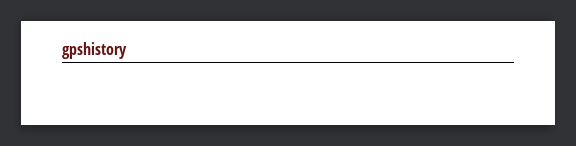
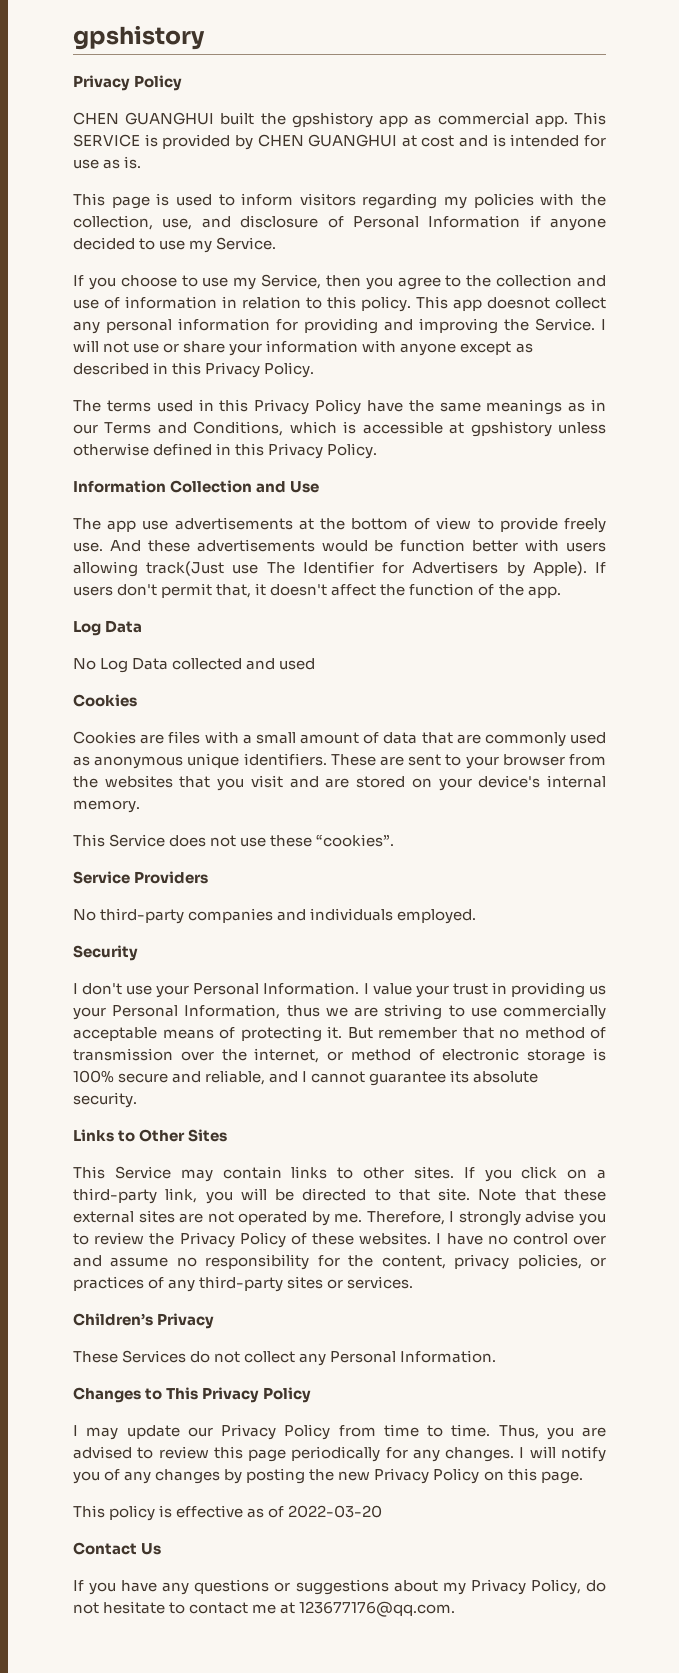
[62,42,127,59] gpshistory -> [73,25,205,50] [73,75,183,91] [73,112,606,128] [73,134,606,150] [73,156,142,169] [73,193,606,209] [73,215,606,231] [73,237,277,253] [73,274,607,290] [73,296,606,312] [73,318,606,334] [73,340,533,356] [73,362,315,378] [73,399,606,415] [73,421,606,437] [73,443,378,459] [73,480,320,493] [73,517,606,533] [73,539,607,552] [73,561,606,577] [73,583,561,598] [73,620,143,636] [73,658,316,673] [73,694,137,707] [73,731,607,747] [73,753,606,769] [73,775,607,791] [73,800,140,813] [73,834,395,847] [73,871,209,884] [73,908,477,924] [73,945,138,961] [73,982,606,998] [73,1004,606,1020] [73,1026,606,1042] [73,1048,606,1064] [73,1070,539,1086] [73,1092,137,1108] [73,1129,228,1142] [73,1166,606,1182] [73,1188,606,1204] [73,1210,607,1226] [73,1232,607,1248] [73,1254,607,1270] [73,1276,414,1292] [73,1313,215,1329] [73,1350,497,1366] [73,1387,312,1403] [73,1424,606,1440] [73,1446,606,1462] [73,1468,583,1484] [73,1505,383,1521] [73,1542,162,1555] [73,1579,607,1595] [73,1601,456,1617] gpshistory // Privacy Policy // CHEN GUANGHUI built the gpshistory app as commercial app. This SERVICE is provided by CHEN GUANGHUI at cost and is intended for use as is. // This page is used to inform visitors regarding my policies with the collection, use, and disclosure of Personal Information if anyone decided to use my Service. // If you choose to use my Service, then you agree to the collection and use of information in relation to this policy. This app doesnot collect any personal information for providing and improving the Service. I will not use or share your information with anyone except as described in this Privacy Policy. // The terms used in this Privacy Policy have the same meanings as in our Terms and Conditions, which is accessible at gpshistory unless otherwise defined in this Privacy Policy. // Information Collection and Use // The app use advertisements at the bottom of view to provide freely use. And these advertisements would be function better with users allowing track(Just use The Identifier for Advertisers by Apple). If users don't permit that, it doesn't affect the function of the app. // Log Data // No Log Data collected and used // Cookies // Cookies are files with a small amount of data that are commonly used as anonymous unique identifiers. These are sent to your browser from the websites that you visit and are stored on your device's internal memory. // This Service does not use these “cookies”. // Service Providers // No third-party companies and individuals employed. // Security // I don't use your Personal Information. I value your trust in providing us your Personal Information, thus we are striving to use commercially acceptable means of protecting it. But remember that no method of transmission over the internet, or method of electronic storage is 100% secure and reliable, and I cannot guarantee its absolute security. // Links to Other Sites // This Service may contain links to other sites. If you click on a third-party link, you will be directed to that site. Note that these external sites are not operated by me. Therefore, I strongly advise you to review the Privacy Policy of these websites. I have no control over and assume no responsibility for the content, privacy policies, or practices of any third-party sites or services. // Children’s Privacy // These Services do not collect any Personal Information. // Changes to This Privacy Policy // I may update our Privacy Policy from time to time. Thus, you are advised to review this page periodically for any changes. I will notify you of any changes by posting the new Privacy Policy on this page. // This policy is effective as of 2022-03-20 // Contact Us // If you have any questions or suggestions about my Privacy Policy, do not hesitate to contact me at 123677176@qq.com.

